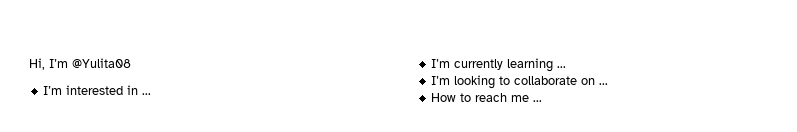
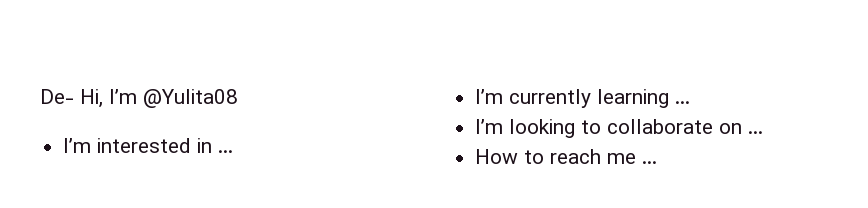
(29, 64) none -> [40,89,74,104] De-

